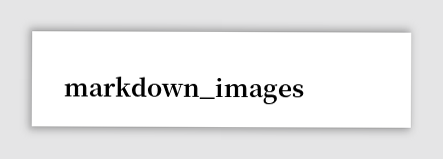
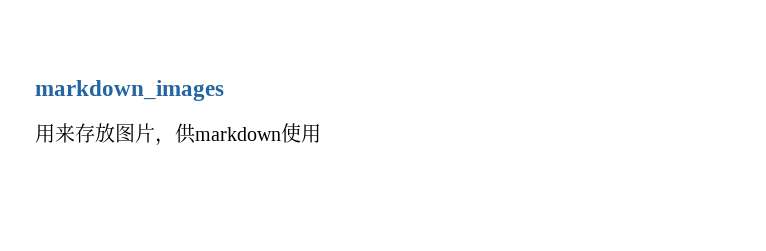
(305, 90) none -> [35,123,321,146] // 用来存放图片，供markdown使用

